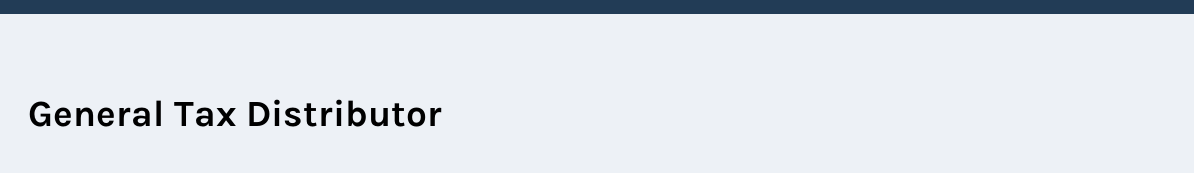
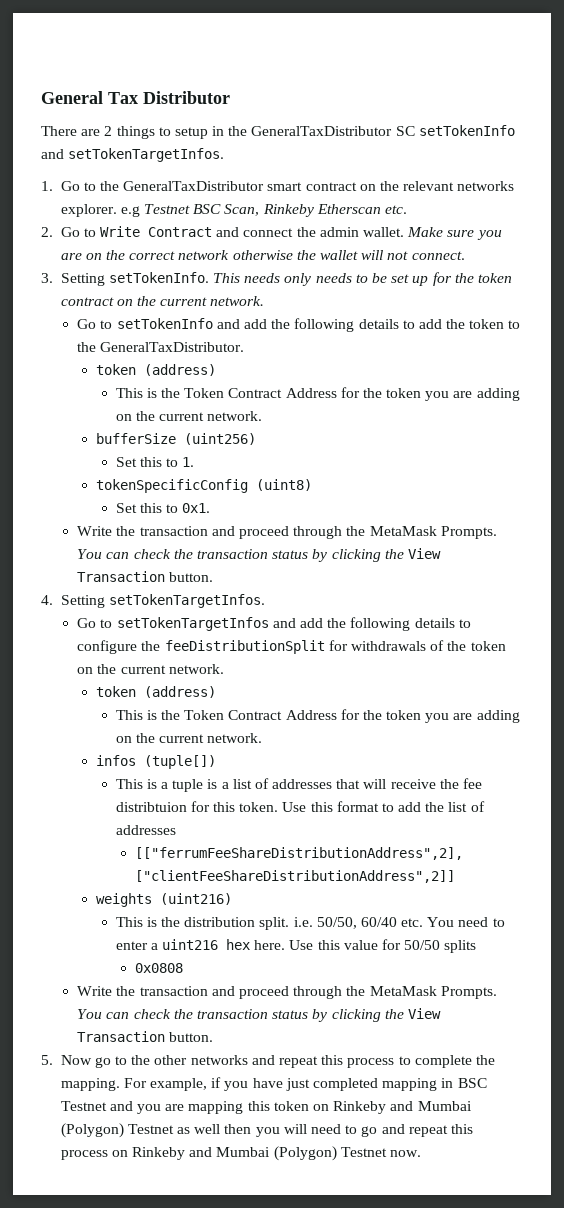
(442, 113) none -> [41,125,515,139] [41,148,225,162] [41,181,515,191] [60,204,408,217] [41,226,502,240] [60,250,465,260] [41,272,512,286] [60,296,265,306] [77,318,521,332] [77,342,245,352] [96,364,217,376] [115,387,520,401] [115,411,263,421] [96,433,257,445] [115,457,195,467] [96,479,313,493] [115,503,211,513] [77,526,497,539] [77,548,441,562] [77,571,214,582] [41,594,265,608] [77,617,471,631] [77,640,506,654] [77,664,224,674] [96,686,217,698] [115,709,520,723] [115,733,263,743] [96,755,217,769] [115,778,482,792] [115,801,485,812] [115,825,176,835] [134,847,463,860] [134,870,455,883] [96,893,233,907] [115,917,505,930] [115,939,477,953] [134,963,183,973] [77,986,497,999] [77,1008,441,1022] [77,1031,214,1042] [41,1055,495,1068] [60,1077,487,1091] [60,1101,472,1114] [60,1123,473,1138] [60,1146,422,1161] // There are 2 things to setup in the GeneralTaxDistributor SC setTokenInfo and setTokenTargetInfos. // 1. Go to the GeneralTaxDistributor smart contract on the relevant networks explorer. e.g Testnet BSC Scan, Rinkeby Etherscan etc. // 2. Go to Write Contract and connect the admin wallet. Make sure you are on the correct network otherwise the wallet will not connect. // 3. Setting setTokenInfo. This needs only needs to be set up for the token contract on the current network. // Go to setTokenInfo and add the following details to add the token to the GeneralTaxDistributor. // token (address) // This is the Token Contract Address for the token you are adding on the current network. // bufferSize (uint256) // Set this to 1. // tokenSpecificConfig (uint8) // Set this to 0x1. // Write the transaction and proceed through the MetaMask Prompts. You can check the transaction status by clicking the View Transaction button. // 4. Setting setTokenTargetInfos. // Go to setTokenTargetInfos and add the following details to configure the feeDistributionSplit for withdrawals of the token on the current network. // token (address) // This is the Token Contract Address for the token you are adding on the current network. // infos (tuple[]) // This is a tuple is a list of addresses that will receive the fee distribtuion for this token. Use this format to add the list of addresses // [["ferrumFeeShareDistributionAddress",2], ["clientFeeShareDistributionAddress",2]] // weights (uint216) // This is the distribution split. i.e. 50/50, 60/40 etc. You need to enter a uint216 hex here. Use this value for 50/50 splits // 0x0808 // Write the transaction and proceed through the MetaMask Prompts. You can check the transaction status by clicking the View Transaction button. // 5. Now go to the other networks and repeat this process to complete the mapping. For example, if you have just completed mapping in BSC Testnet and you are mapping this token on Rinkeby and Mumbai (Polygon) Testnet as well then you will need to go and repeat this process on Rinkeby and Mumbai (Polygon) Testnet now.

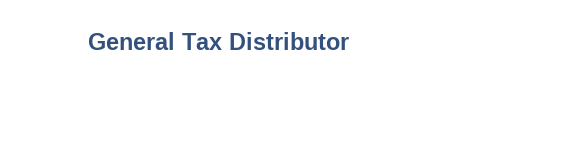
[41,125,515,139] [41,148,225,162] [41,181,515,191] [60,204,408,217] [41,226,502,240] [60,250,465,260] [41,272,512,286] [60,296,265,306] [77,318,521,332] [77,342,245,352] [96,364,217,376] [115,387,520,401] [115,411,263,421] [96,433,257,445] [115,457,195,467] [96,479,313,493] [115,503,211,513] [77,526,497,539] [77,548,441,562] [77,571,214,582] [41,594,265,608] [77,617,471,631] [77,640,506,654] [77,664,224,674] [96,686,217,698] [115,709,520,723] [115,733,263,743] [96,755,217,769] [115,778,482,792] [115,801,485,812] [115,825,176,835] [134,847,463,860] [134,870,455,883] [96,893,233,907] [115,917,505,930] [115,939,477,953] [134,963,183,973] [77,986,497,999] [77,1008,441,1022] [77,1031,214,1042] [41,1055,495,1068] [60,1077,487,1091] [60,1101,472,1114] [60,1123,473,1138] [60,1146,422,1161] // There are 2 things to setup in the GeneralTaxDistributor SC setTokenInfo and setTokenTargetInfos. // 1. Go to the GeneralTaxDistributor smart contract on the relevant networks explorer. e.g Testnet BSC Scan, Rinkeby Etherscan etc. // 2. Go to Write Contract and connect the admin wallet. Make sure you are on the correct network otherwise the wallet will not connect. // 3. Setting setTokenInfo. This needs only needs to be set up for the token contract on the current network. // Go to setTokenInfo and add the following details to add the token to the GeneralTaxDistributor. // token (address) // This is the Token Contract Address for the token you are adding on the current network. // bufferSize (uint256) // Set this to 1. // tokenSpecificConfig (uint8) // Set this to 0x1. // Write the transaction and proceed through the MetaMask Prompts. You can check the transaction status by clicking the View Transaction button. // 4. Setting setTokenTargetInfos. // Go to setTokenTargetInfos and add the following details to configure the feeDistributionSplit for withdrawals of the token on the current network. // token (address) // This is the Token Contract Address for the token you are adding on the current network. // infos (tuple[]) // This is a tuple is a list of addresses that will receive the fee distribtuion for this token. Use this format to add the list of addresses // [["ferrumFeeShareDistributionAddress",2], ["clientFeeShareDistributionAddress",2]] // weights (uint216) // This is the distribution split. i.e. 50/50, 60/40 etc. You need to enter a uint216 hex here. Use this value for 50/50 splits // 0x0808 // Write the transaction and proceed through the MetaMask Prompts. You can check the transaction status by clicking the View Transaction button. // 5. Now go to the other networks and repeat this process to complete the mapping. For example, if you have just completed mapping in BSC Testnet and you are mapping this token on Rinkeby and Mumbai (Polygon) Testnet as well then you will need to go and repeat this process on Rinkeby and Mumbai (Polygon) Testnet now. -> (349, 41) none

